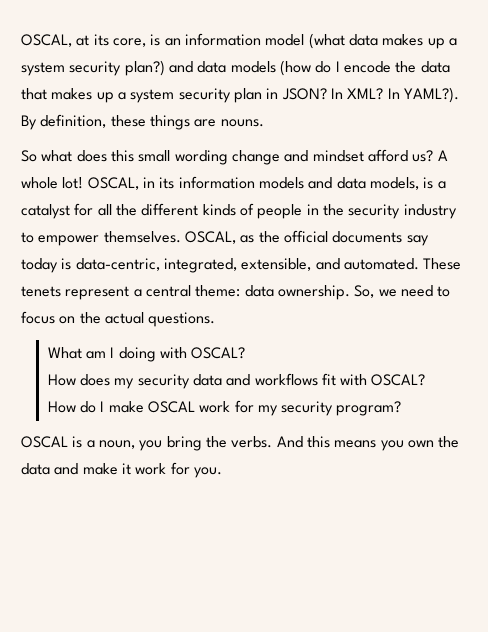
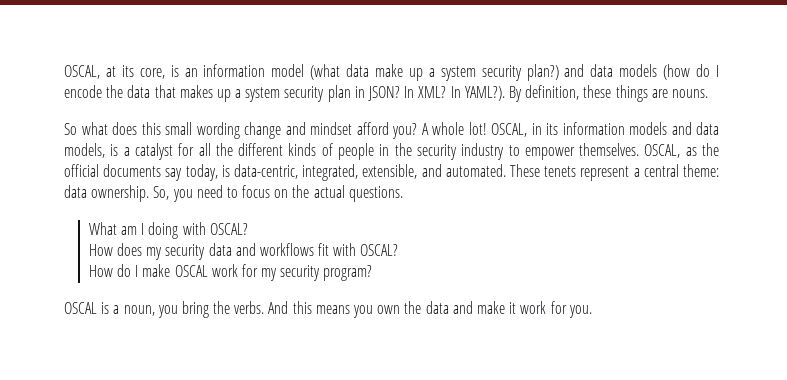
[382,34,424,46] makes -> [375,64,404,77] make
[412,150,434,162] us? -> [392,123,417,139] you?
[21,258,58,273] today -> [185,164,218,181] today,
[378,289,397,297] we -> [172,189,193,202] you

